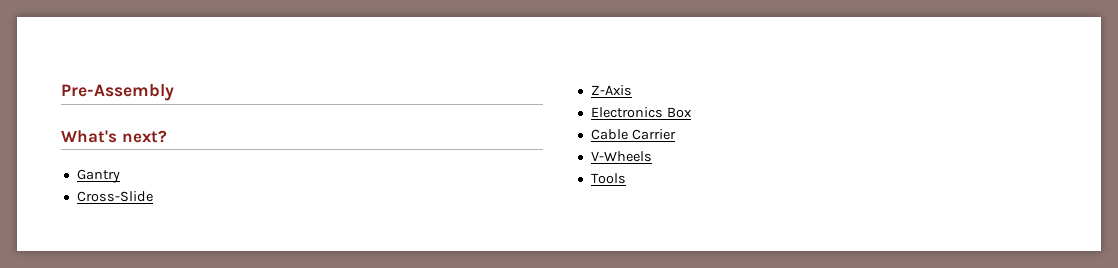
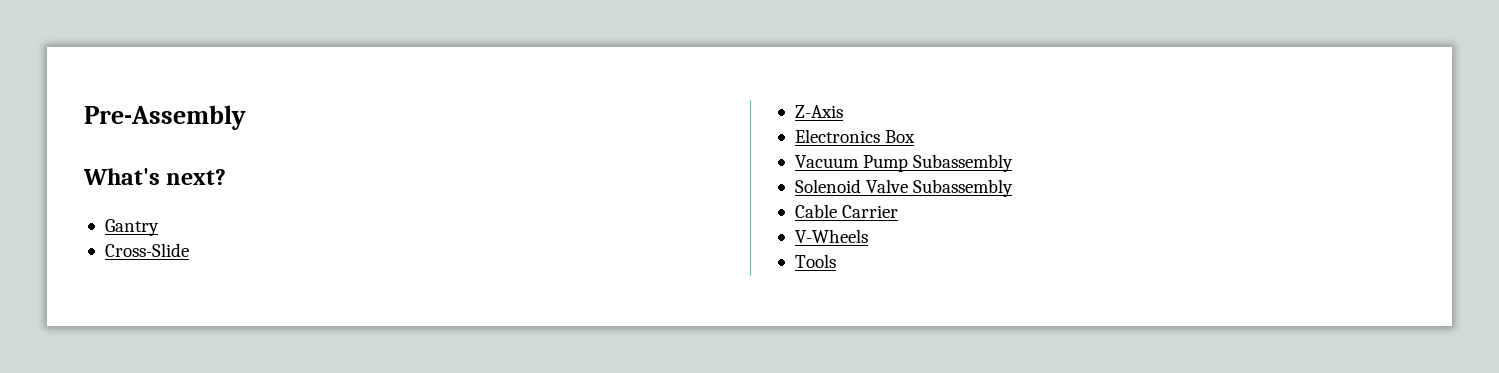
(692, 112) none -> [794,154,1014,172] [794,179,1014,197] // Vacuum Pump Subassembly // Solenoid Valve Subassembly

